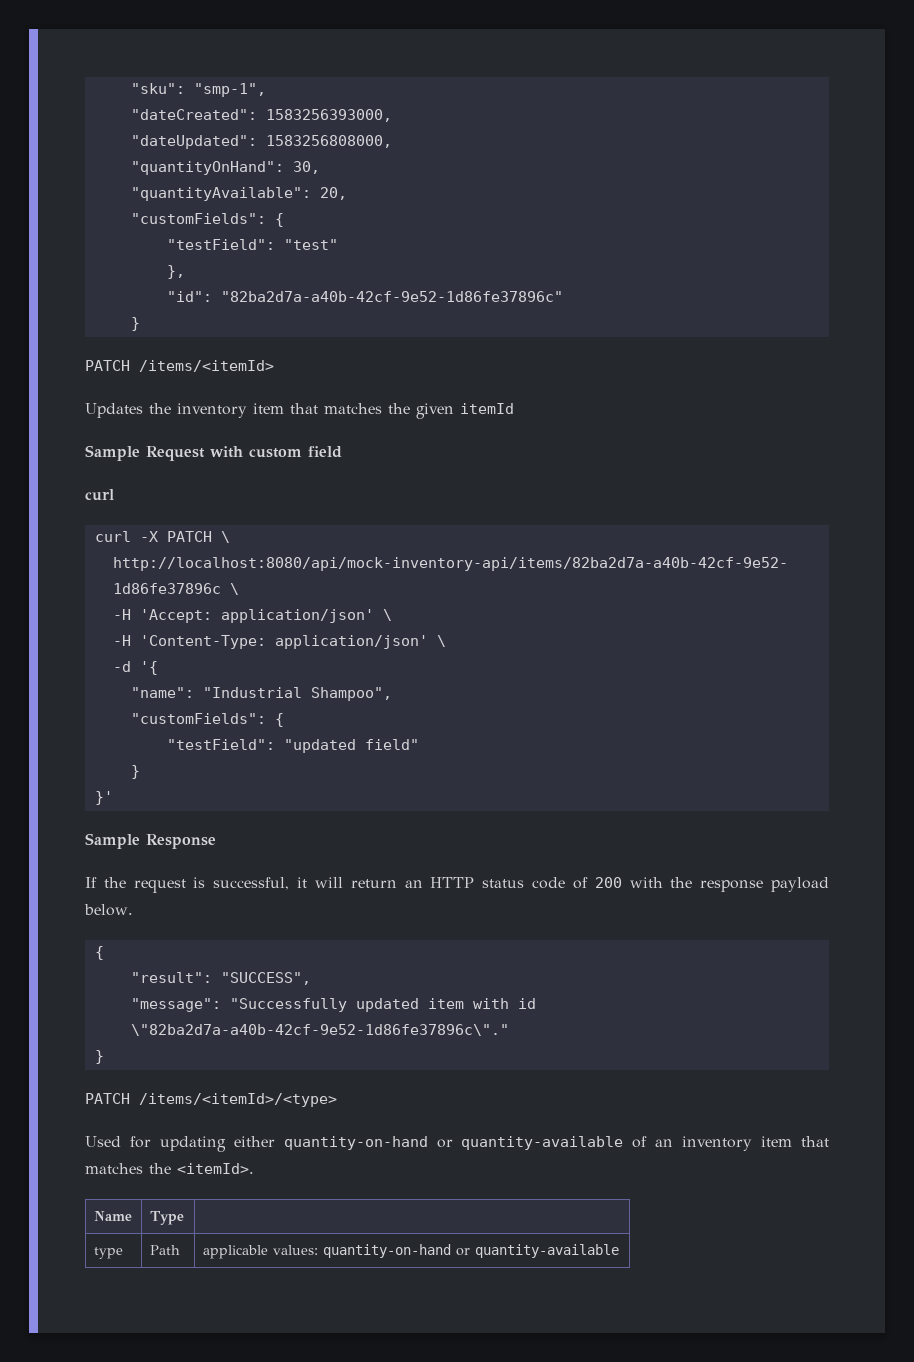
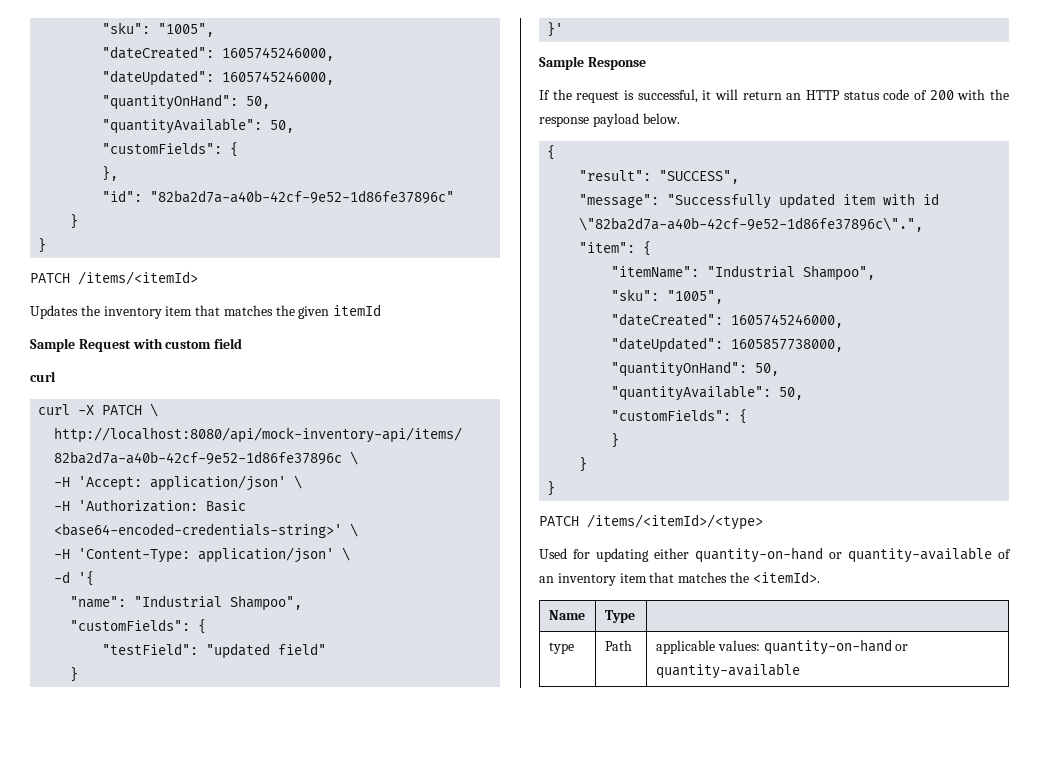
[130,83,266,97] [130,109,392,122] [130,135,392,149] [130,161,320,175] [130,187,347,201] [130,213,284,227] [166,239,338,250] "sku": "smp-1", // "dateCreated": 1583256393000, // "dateUpdated": 1583256808000, // "quantityOnHand": 30, // "quantityAvailable": 20, // "customFields": { // "testField": "test" -> [102,22,215,37] [102,46,335,61] [102,70,335,86] [102,94,271,110] [102,118,295,134] [102,142,239,157] "sku": "1005", // "dateCreated": 1605745246000, // "dateUpdated": 1605745246000, // "quantityOnHand": 50, // "quantityAvailable": 50, // "customFields": {
(140, 324) none -> [38,238,47,253] // }
(392, 615) none -> [54,499,247,512] [54,523,359,538] // -H 'Authorization: Basic <base64-encoded-credentials-string>' \
[130,1024,509,1036] \"82ba2d7a-a40b-42cf-9e52-1d86fe37896c\"." -> [579,217,924,232] [579,241,652,256] [611,265,876,281] [611,289,724,304] [611,313,844,328] [611,337,844,353] [611,361,780,377] [611,385,804,401] [611,409,748,424] [611,433,620,448] [579,457,588,472] \"82ba2d7a-a40b-42cf-9e52-1d86fe37896c\".", // "item": { // "itemName": "Industrial Shampoo", // "sku": "1005", // "dateCreated": 1605745246000, // "dateUpdated": 1605857738000, // "quantityOnHand": 50, // "quantityAvailable": 50, // "customFields": { // } // }

